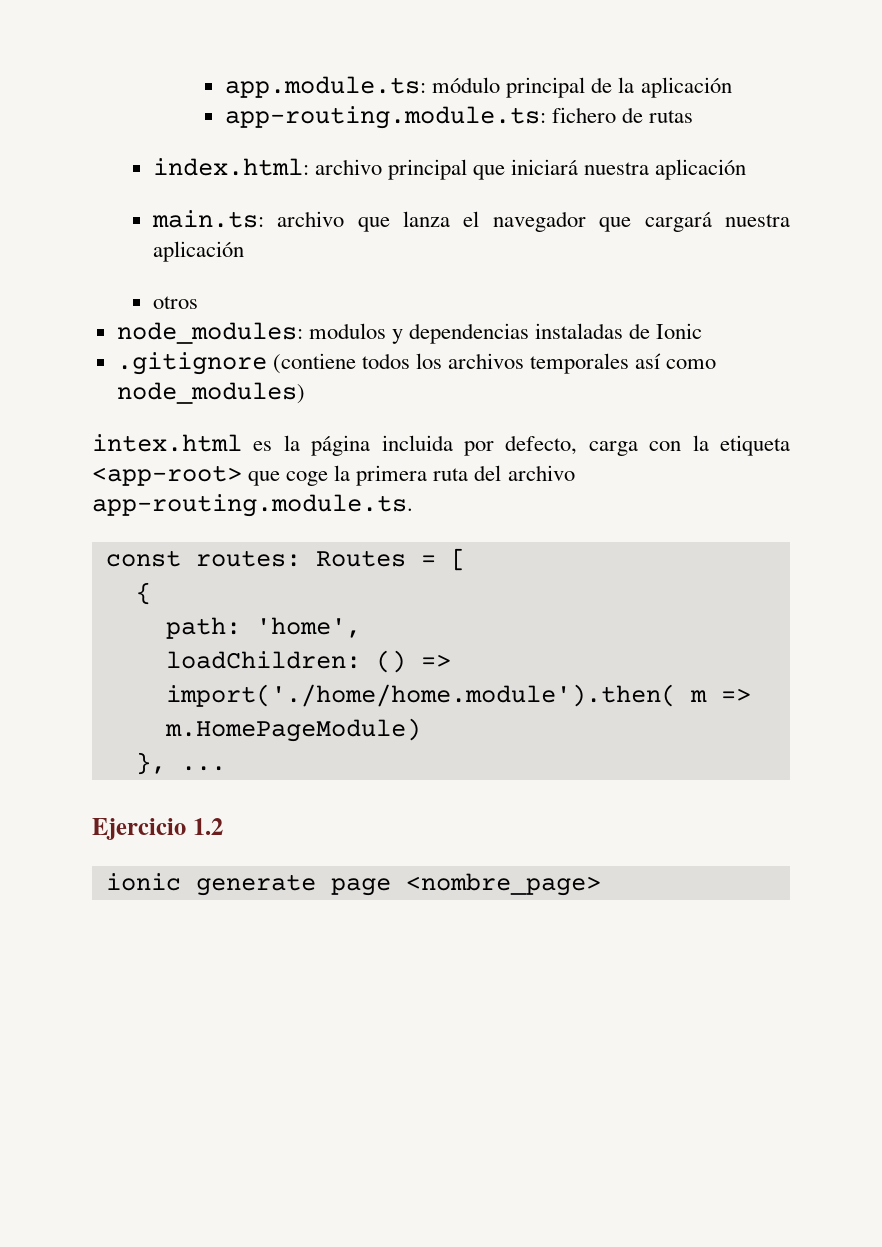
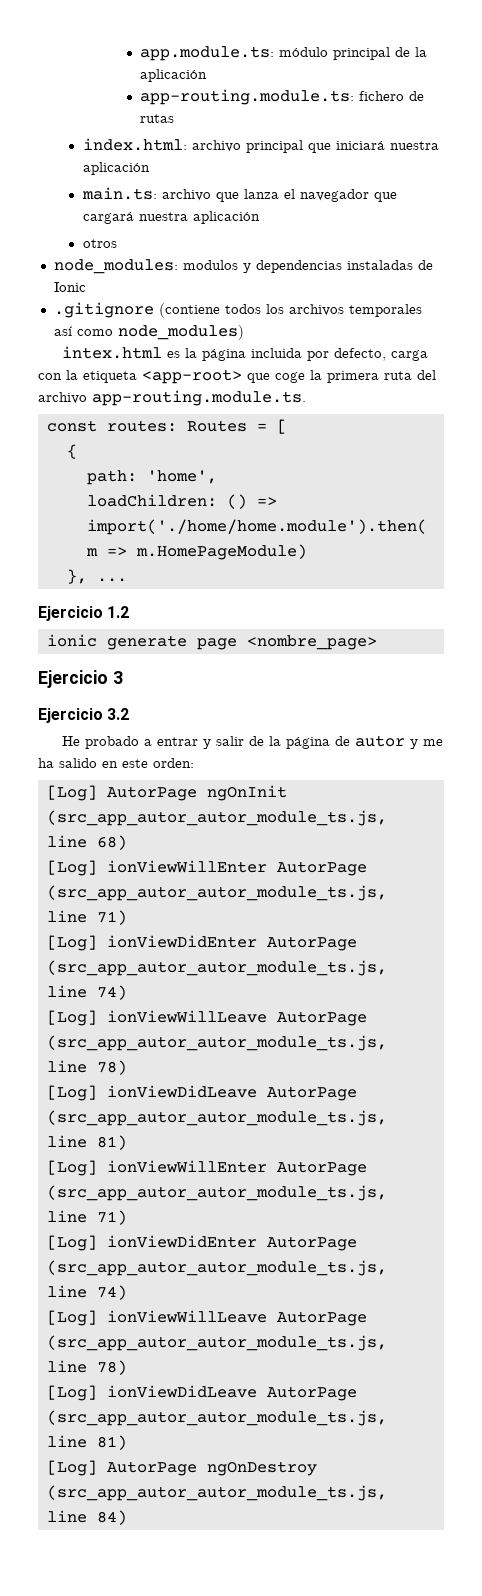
(601, 884) none -> [38,670,123,688] [38,708,130,723] [62,735,444,749] [38,758,194,768] [46,785,287,801] [46,810,387,826] [46,835,127,850] [46,860,367,876] [46,885,387,901] [46,910,127,925] [46,935,357,951] [46,960,387,976] [46,985,127,1000] [46,1010,367,1026] [46,1035,387,1051] [46,1060,127,1075] [46,1085,357,1101] [46,1110,387,1126] [46,1135,127,1150] [46,1160,367,1176] [46,1185,387,1201] [46,1210,127,1225] [46,1235,357,1251] [46,1260,387,1276] [46,1285,127,1300] [46,1310,367,1326] [46,1335,387,1351] [46,1360,127,1375] [46,1385,357,1401] [46,1410,387,1426] [46,1435,127,1450] [46,1460,317,1476] [46,1485,387,1501] [46,1510,127,1525] // Ejercicio 3 // Ejercicio 3.2 // He probado a entrar y salir de la página de autor y me ha salido en este orden: // [Log] AutorPage ngOnInit (src_app_autor_autor_module_ts.js, line 68) // [Log] ionViewWillEnter AutorPage (src_app_autor_autor_module_ts.js, line 71) // [Log] ionViewDidEnter AutorPage (src_app_autor_autor_module_ts.js, line 74) // [Log] ionViewWillLeave AutorPage (src_app_autor_autor_module_ts.js, line 78) // [Log] ionViewDidLeave AutorPage (src_app_autor_autor_module_ts.js, line 81) // [Log] ionViewWillEnter AutorPage (src_app_autor_autor_module_ts.js, line 71) // [Log] ionViewDidEnter AutorPage (src_app_autor_autor_module_ts.js, line 74) // [Log] ionViewWillLeave AutorPage (src_app_autor_autor_module_ts.js, line 78) // [Log] ionViewDidLeave AutorPage (src_app_autor_autor_module_ts.js, line 81) // [Log] AutorPage ngOnDestroy (src_app_autor_autor_module_ts.js, line 84)

